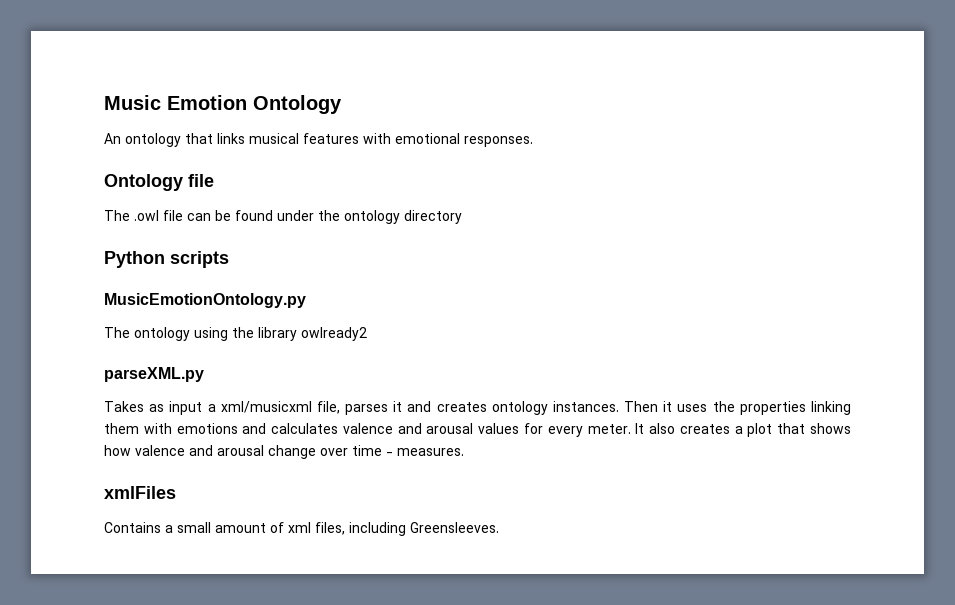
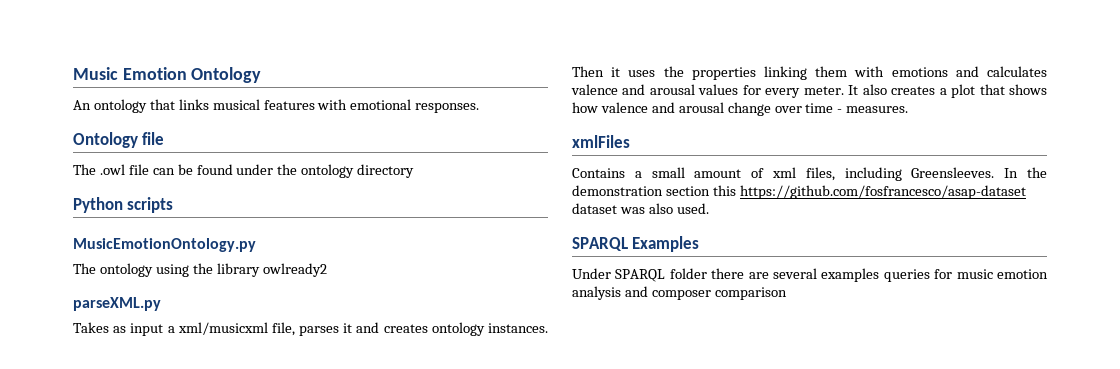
(499, 527) none -> [1004,167,1047,178] [572,185,1026,199] [572,203,709,214] [572,236,700,252] [572,268,1048,282] [572,286,787,300] In the demonstration section this https://github.com/fosfrancesco/asap-dataset dataset was also used. // SPARQL Examples // Under SPARQL folder there are several examples queries for music emotion analysis and composer comparison

